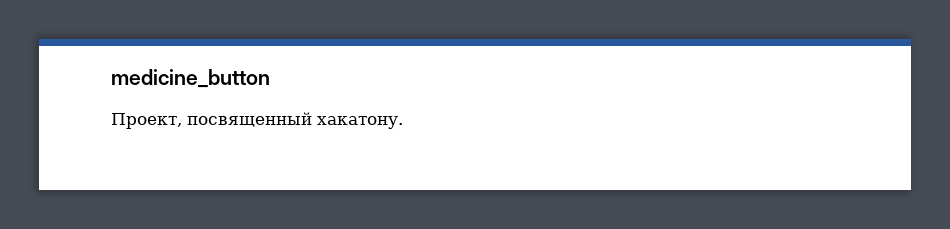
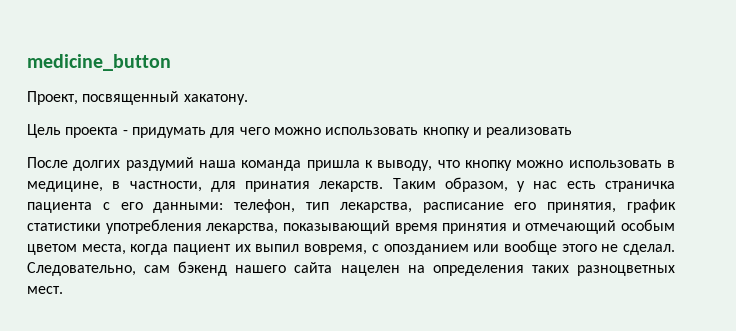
(403, 122) none -> [27,124,573,138] [27,157,675,171] [27,177,675,192] [27,199,676,213] [27,219,675,234] [27,240,676,255] [27,261,675,276] [27,286,63,294] // Цель проекта - придумать для чего можно использовать кнопку и реализовать // После долгих раздумий наша команда пришла к выводу, что кнопку можно использовать в медицине, в частности, для принатия лекарств. Таким образом, у нас есть страничка пациента с его данными: телефон, тип лекарства, расписание его принятия, график статистики употребления лекарства, показывающий время принятия и отмечающий особым цветом места, когда пациент их выпил вовремя, с опозданием или вообще этого не сделал. Следовательно, сам бэкенд нашего сайта нацелен на определения таких разноцветных мест.

